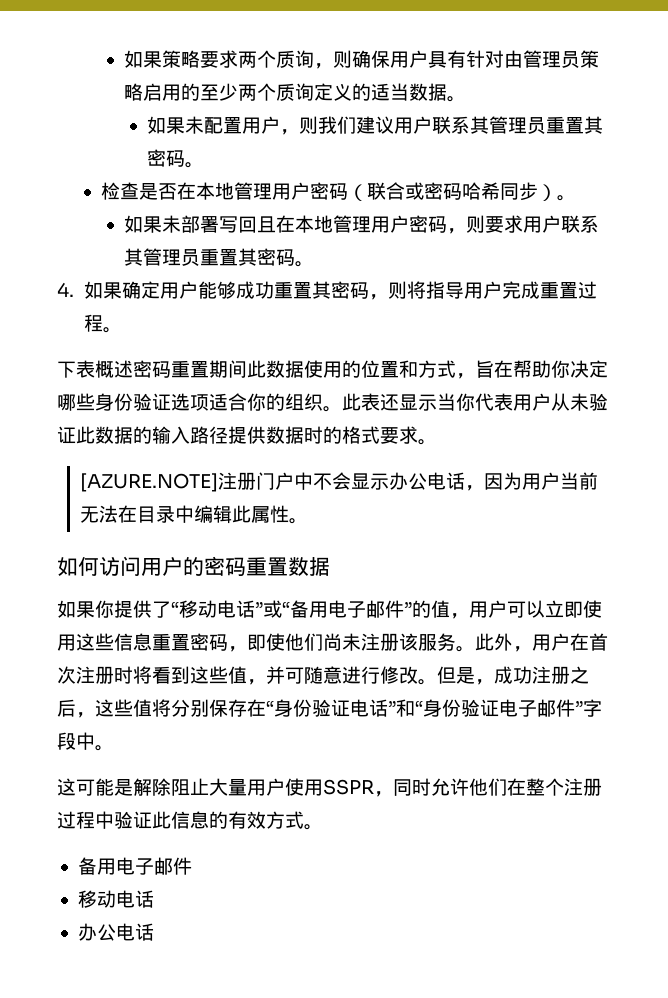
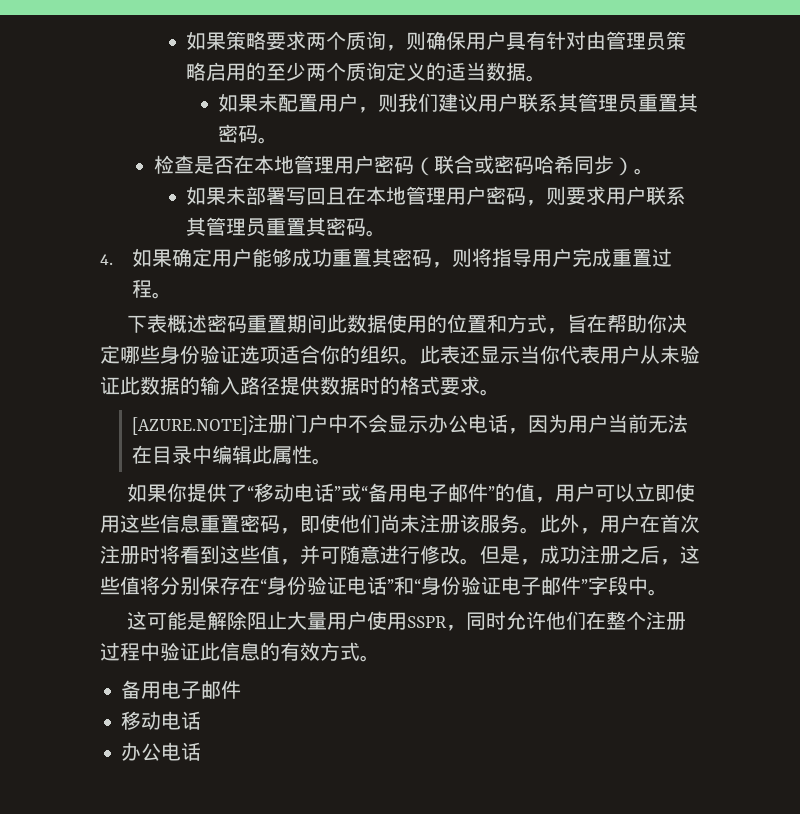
[57,556,330,576] // 如何访问用户的密码重置数据 -> (333, 461) none

